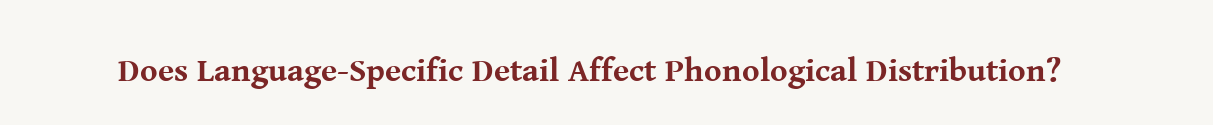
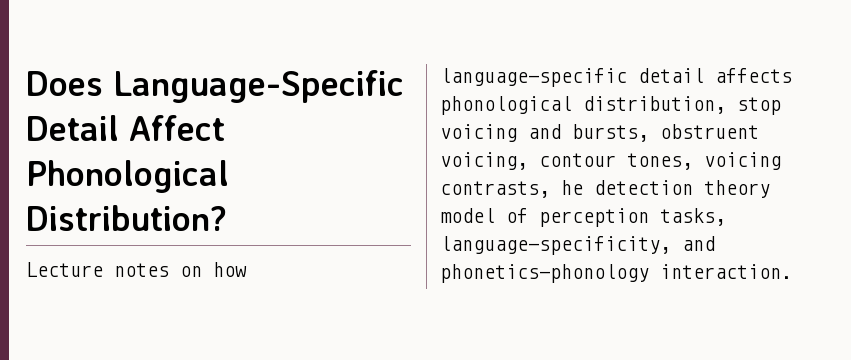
(1061, 69) none -> [26,262,247,277] [440,68,792,87] [440,96,781,115] [440,124,759,142] [440,152,781,170] [440,180,770,198] [440,208,726,227] [440,236,715,255] [440,264,792,283] // Lecture notes on how language-specific detail affects phonological distribution, stop voicing and bursts, obstruent voicing, contour tones, voicing contrasts, he detection theory model of perception tasks, language-specificity, and phonetics-phonology interaction.

